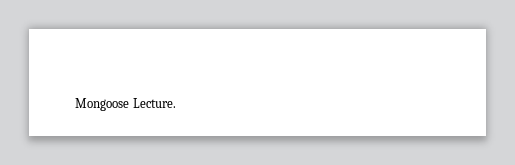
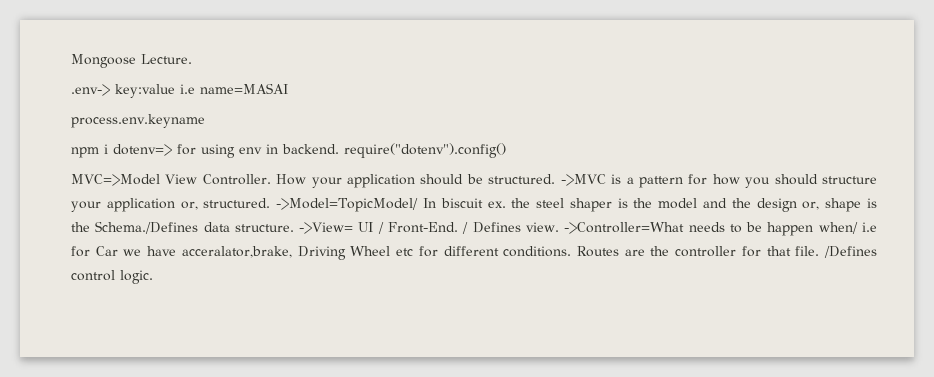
(176, 103) none -> [71,83,288,98] [71,114,205,128] [71,143,506,158] [71,174,877,188] [71,198,877,212] [71,221,877,236] [71,246,877,260] [71,270,153,284] // .env-> key:value i.e name=MASAI // process.env.keyname // npm i dotenv=> for using env in backend. require("dotenv").config() // MVC=>Model View Controller. How your application should be structured. ->MVC is a pattern for how you should structure your application or, structured. ->Model=TopicModel/ In biscuit ex. the steel shaper is the model and the design or, shape is the Schema./Defines data structure. ->View= UI / Front-End. / Defines view. ->Controller=What needs to be happen when/ i.e for Car we have acceralator,brake, Driving Wheel etc for different conditions. Routes are the controller for that file. /Defines control logic.

